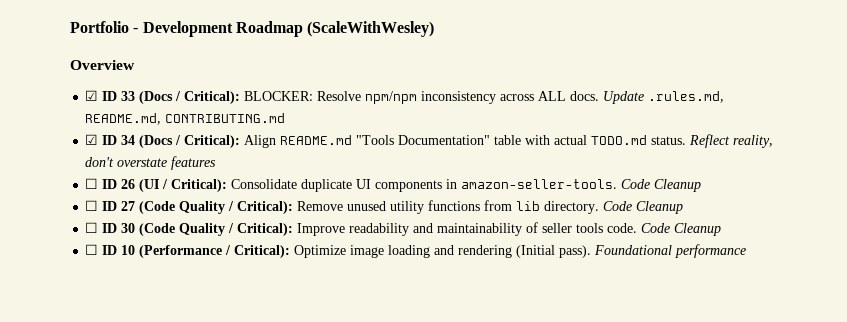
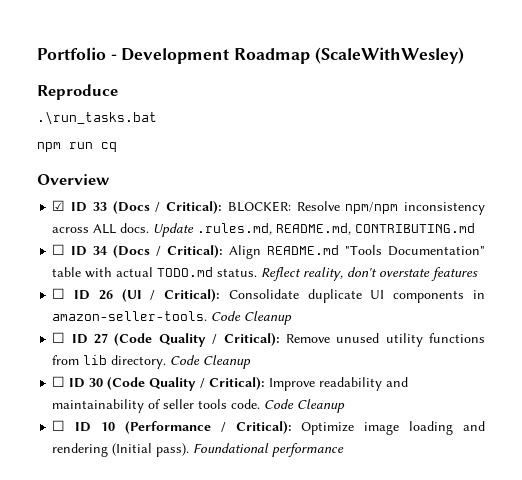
(435, 29) none -> [37,84,118,100] [37,111,157,125] [37,142,117,152] // Reproduce // .\run_tasks.bat // npm run cq
[85,134,99,145] ☑ -> [52,244,66,255] ☐

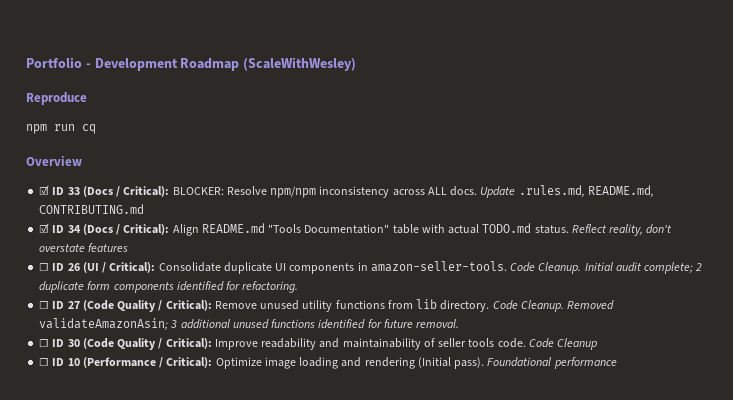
[37,111,157,125] // .\run_tasks.bat -> (87, 98) none
[52,244,66,255] ☐ -> [39,223,50,233] ☑
[244,311,293,325] Cleanup -> [538,262,703,274] [39,281,299,293] Cleanup. Initial audit complete; 2 duplicate form components identified for refactoring.
[203,355,252,369] Cleanup -> [520,300,615,312] [39,318,460,330] Cleanup. Removed validateAmazonAsin; 3 additional unused functions identified for future removal.

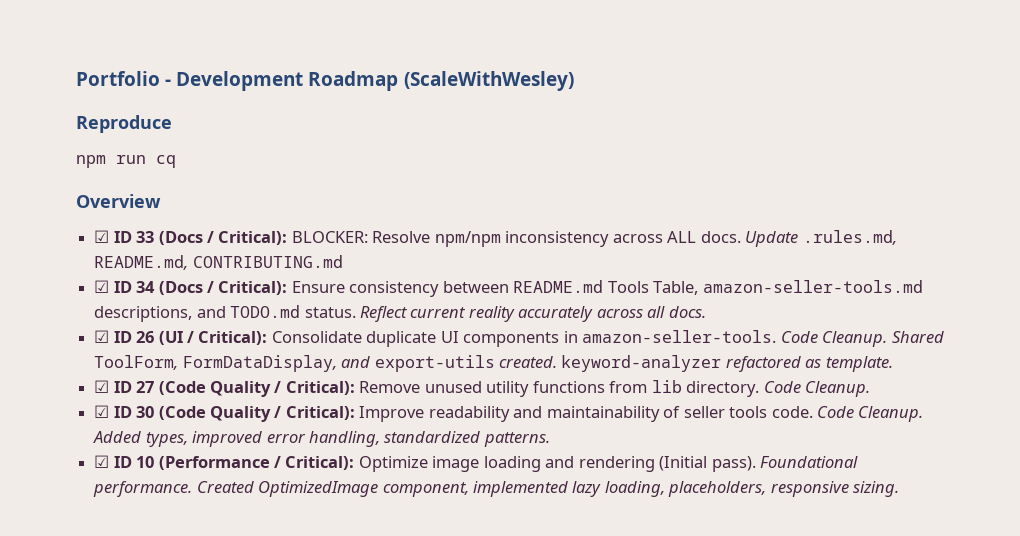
[172,223,673,236] [39,243,129,252] [39,263,50,271] Align README.md "Tools Documentation" table with actual TODO.md status. Reflect reality, don't overstate features // ☐ -> [291,280,923,297] [94,305,706,322] [94,330,110,343] Ensure consistency between README.md Tools Table, amazon-seller-tools.md descriptions, and TODO.md status. Reflect current reality accurately across all docs. // ☑
[584,262,703,274] [39,281,299,293] [39,301,50,309] Initial audit complete; 2 duplicate form components identified for refactoring. // ☐ -> [891,331,944,343] [94,355,893,372] [94,380,110,393] Shared ToolForm, FormDataDisplay, and export-utils created. keyword-analyzer refactored as template. // ☑
[567,300,615,310] [39,318,460,330] [39,339,50,347] Removed validateAmazonAsin; 3 additional unused functions identified for future removal. // ☐ -> [94,405,110,418] // ☑
[557,338,598,350] [39,358,50,366] Cleanup // ☐ -> [858,406,924,422] [93,431,550,447] [94,455,110,468] Cleanup. Added types, improved error handling, standardized patterns. // ☑
[553,357,617,369] performance -> [93,481,900,497] performance. Created OptimizedImage component, implemented lazy loading, placeholders, responsive sizing.

